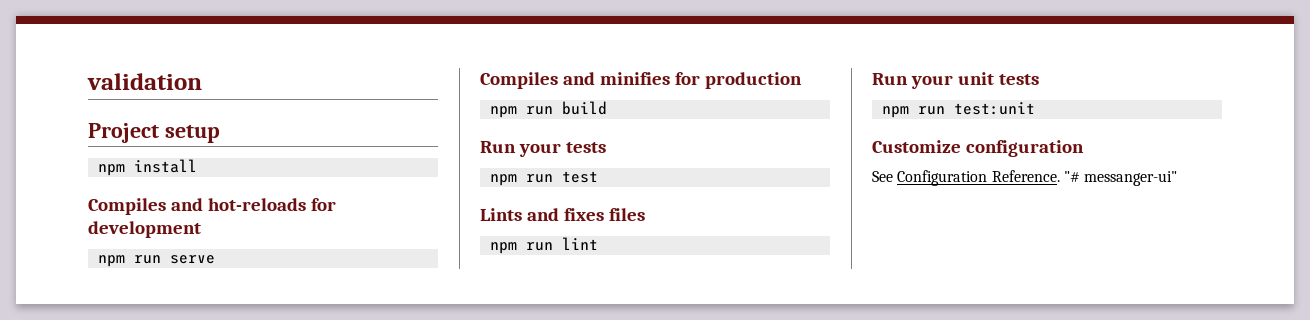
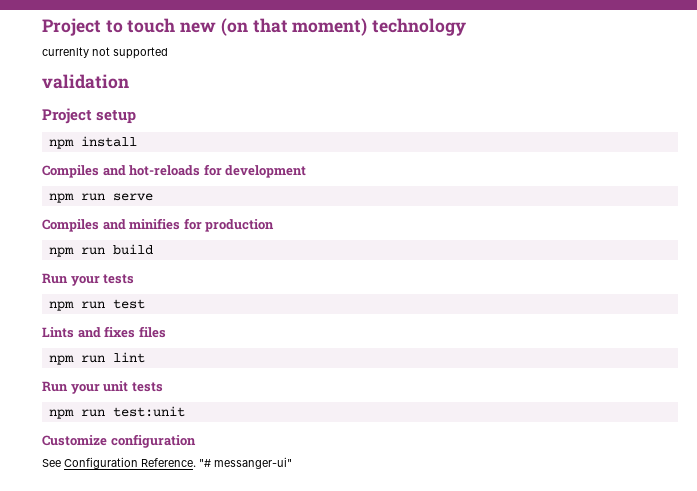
(87, 81) none -> [42,18,467,36] [42,47,168,59] Project to touch new (on that moment) technology // currenlty not supported //

